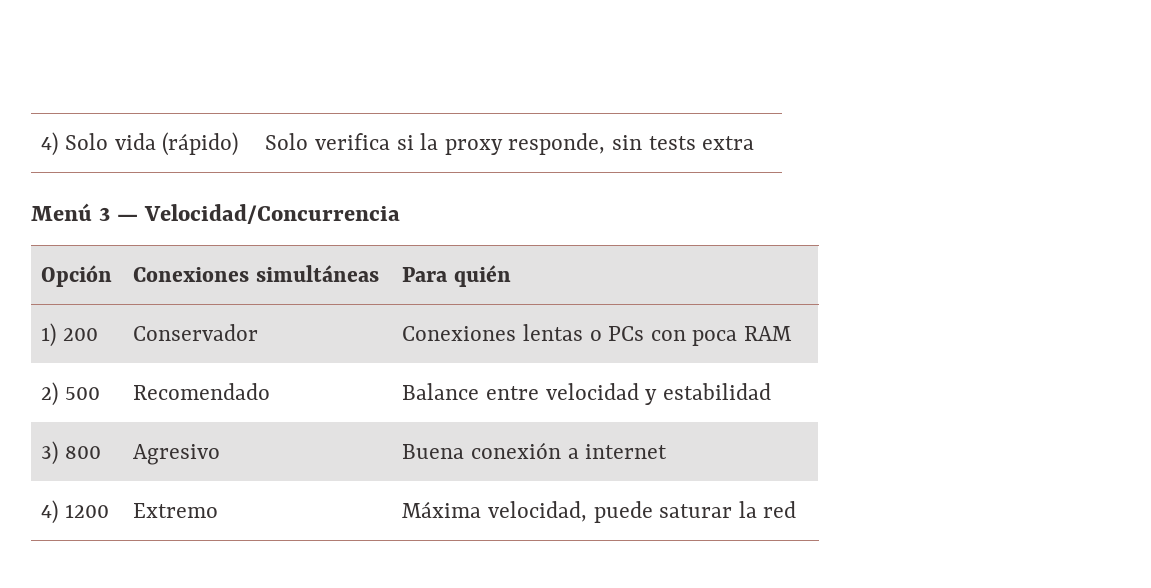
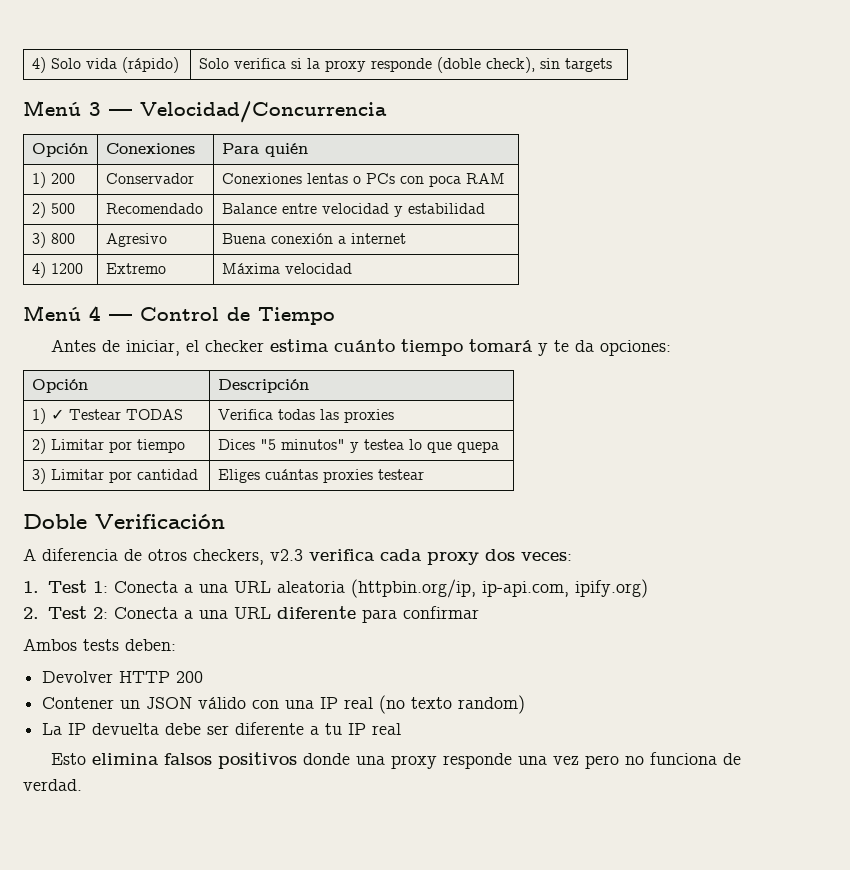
[508,133,755,155] responde, sin tests extra -> [370,57,612,73] responde (doble check), sin targets
[255,265,379,282] simultáneas -> (195, 148) none
[487,501,797,523] velocidad, puede saturar la red -> [284,263,352,274] [23,305,335,325] [50,339,671,356] [31,379,88,393] [217,379,309,393] [31,408,183,424] [217,409,394,423] [31,438,185,454] [217,439,499,453] [31,468,198,484] [217,469,424,483] [23,514,225,529] [23,548,572,565] [23,579,648,598] [23,606,479,623] [23,638,176,651] [42,671,204,683] [42,695,526,714] [42,722,402,735] [50,752,741,769] [23,779,82,791] velocidad // Menú 4 — Control de Tiempo // Antes de iniciar, el checker estima cuánto tiempo tomará y te da opciones: // Opción | Descripción // 1) ✓ Testear TODAS | Verifica todas las proxies // 2) Limitar por tiempo | Dices "5 minutos" y testea lo que quepa // 3) Limitar por cantidad | Eliges cuántas proxies testear // Doble Verificación // A diferencia de otros checkers, v2.3 verifica cada proxy dos veces: // 1. Test 1: Conecta a una URL aleatoria (httpbin.org/ip, ip-api.com, ipify.org) // 2. Test 2: Conecta a una URL diferente para confirmar // Ambos tests deben: // Devolver HTTP 200 // Contener un JSON válido con una IP real (no texto random) // La IP devuelta debe ser diferente a tu IP real // Esto elimina falsos positivos donde una proxy responde una vez pero no funciona de verdad.

